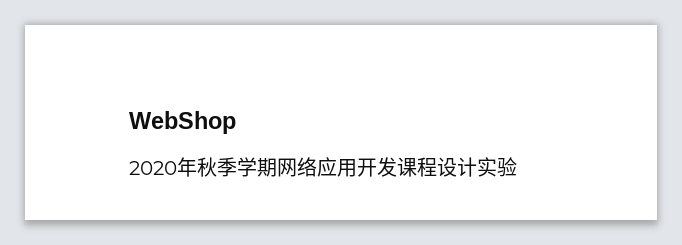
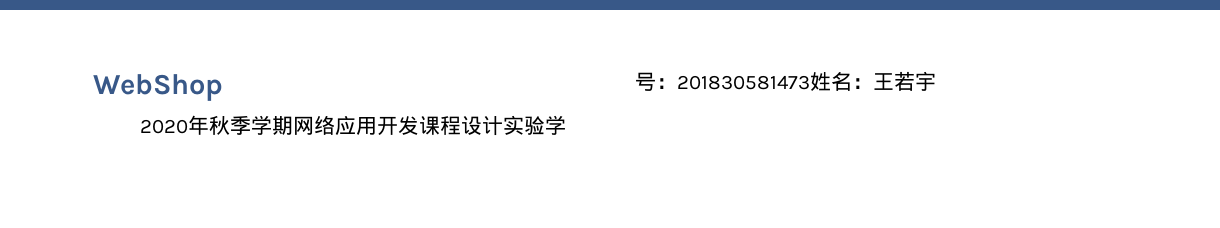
(517, 167) none -> [544,115,566,135] [635,71,936,91] 学号：201830581473姓名：王若宇

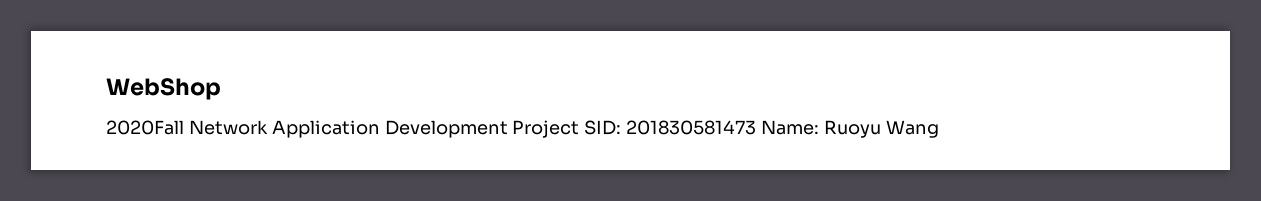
[139,115,566,136] [635,71,936,91] 2020年秋季学期网络应用开发课程设计实验学号：201830581473姓名：王若宇 -> [106,120,939,138] 2020Fall Network Application Development Project SID: 201830581473 Name: Ruoyu Wang

